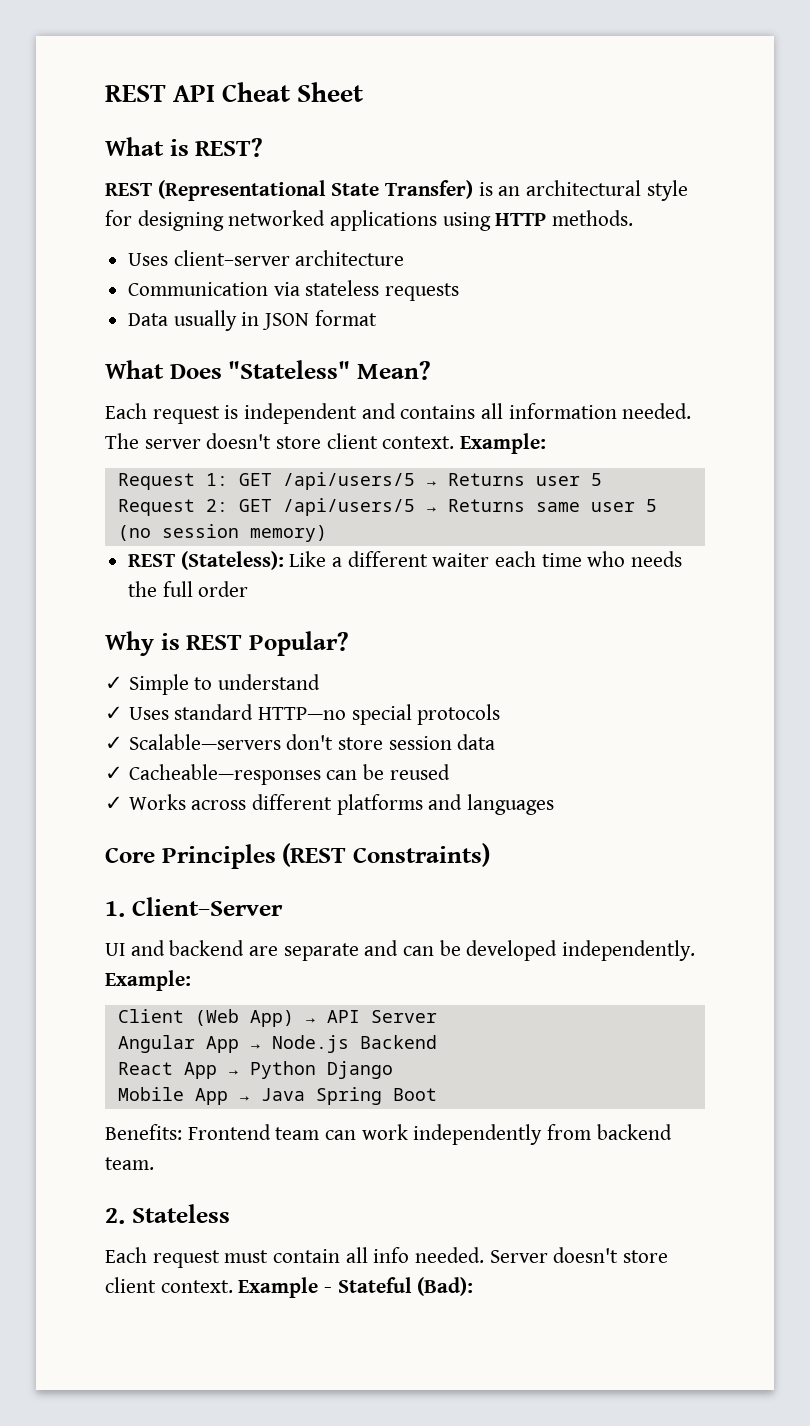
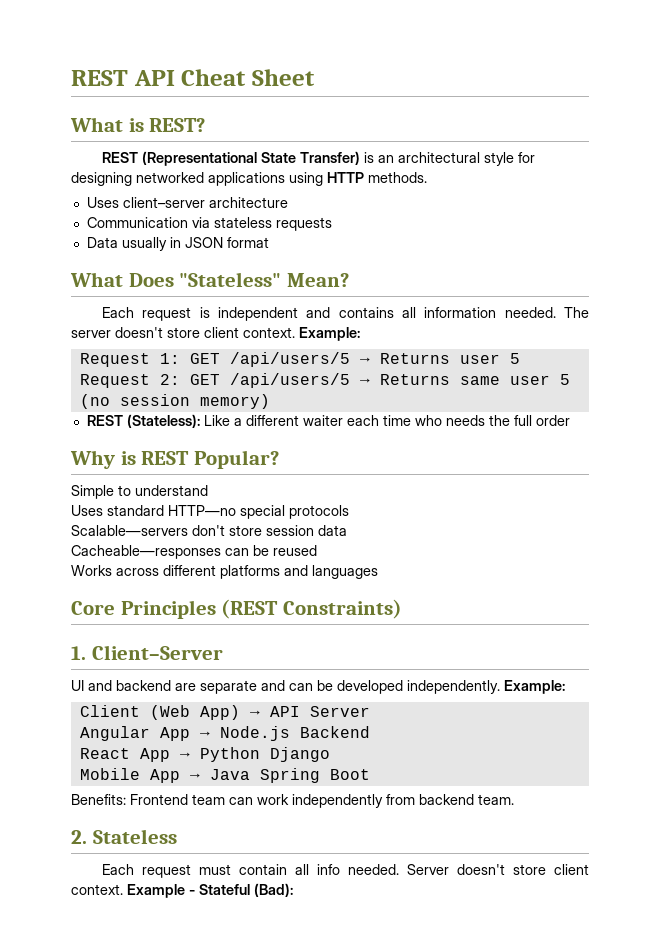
[105,676,123,690] ✓ -> (280, 459) none
[105,706,123,720] ✓ -> (208, 490) none
[105,736,123,750] ✓ -> (349, 512) none
[105,766,123,780] ✓ -> (347, 530) none
[105,796,123,810] ✓ -> (317, 550) none

